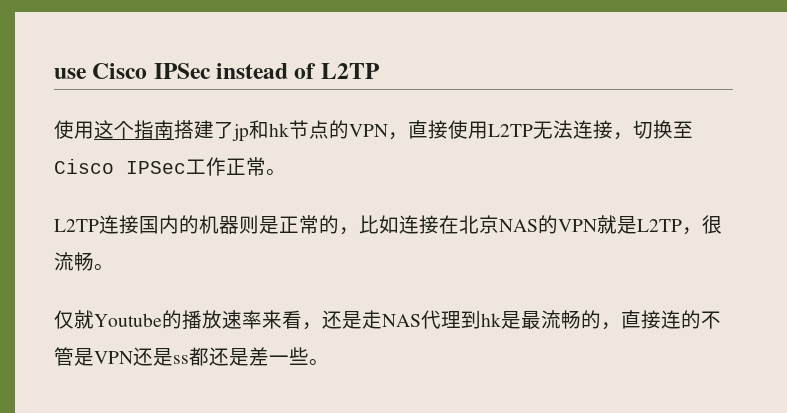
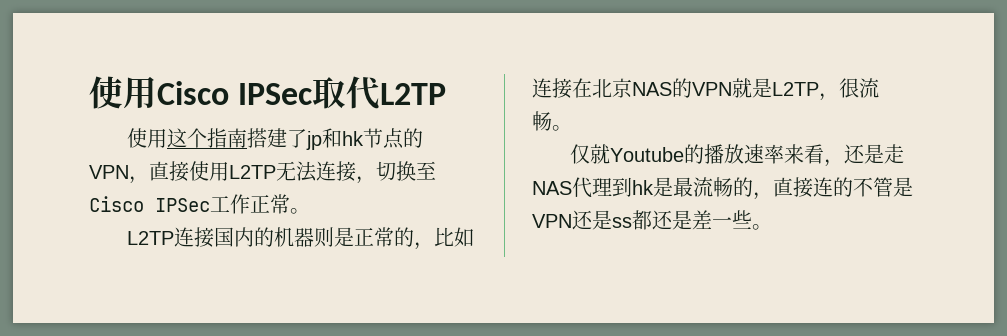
[54,63,317,79] use Cisco IPSec instead of -> [89,76,381,110] 使用Cisco IPSec取代

